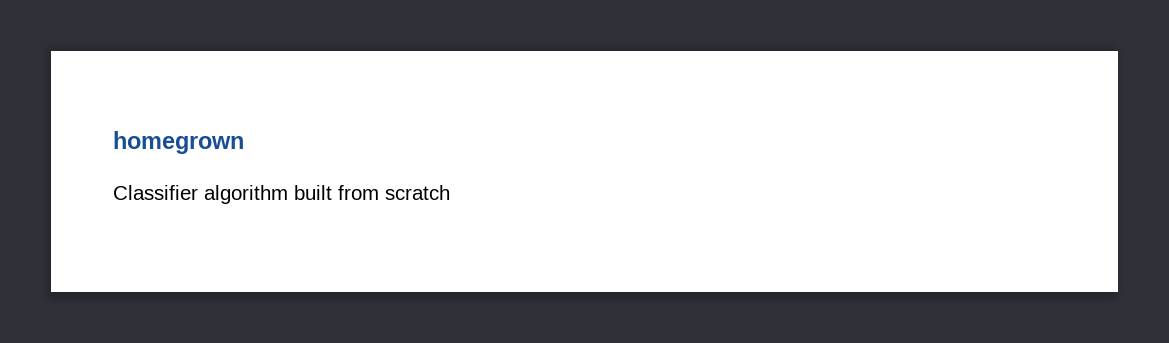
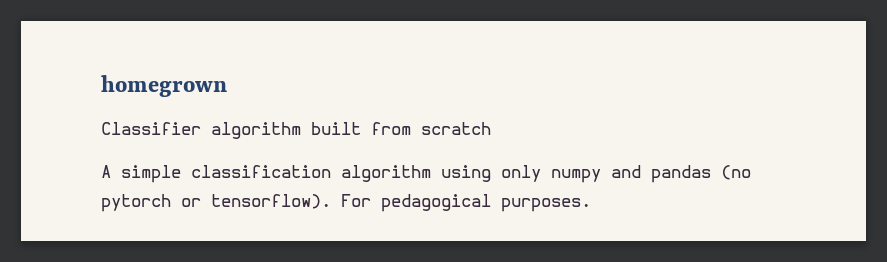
(450, 192) none -> [101,165,751,183] [101,194,591,212] // A simple classification algorithm using only numpy and pandas (no pytorch or tensorflow). For pedagogical purposes.

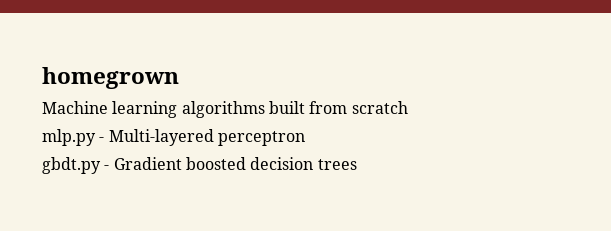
[101,122,301,139] Classifier algorithm -> [42,101,265,118] Machine learning algorithms
[101,165,751,183] [101,194,591,212] A simple classification algorithm using only numpy and pandas (no pytorch or tensorflow). For pedagogical purposes. -> [42,129,305,146] [42,157,357,174] mlp.py - Multi-layered perceptron // gbdt.py - Gradient boosted decision trees

